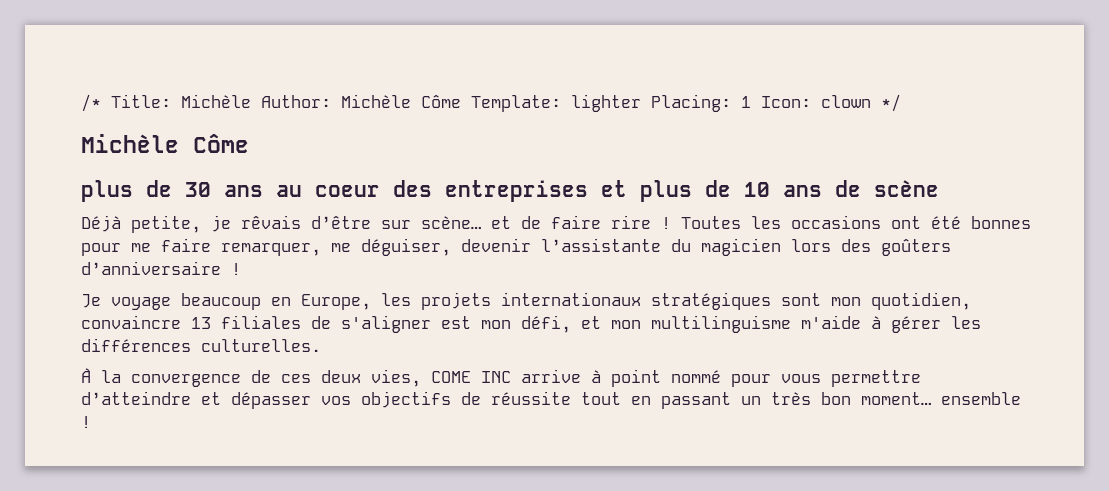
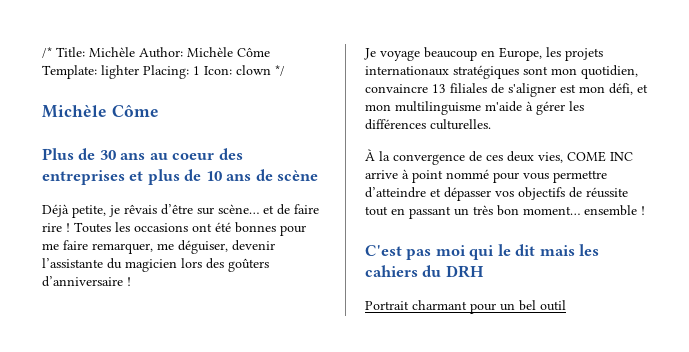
[81,180,133,202] plus -> [42,148,74,160] Plus
(91, 422) none -> [365,244,600,260] [365,265,484,278] [365,300,566,314] // C'est pas moi qui le dit mais les cahiers du DRH // Portrait charmant pour un bel outil

